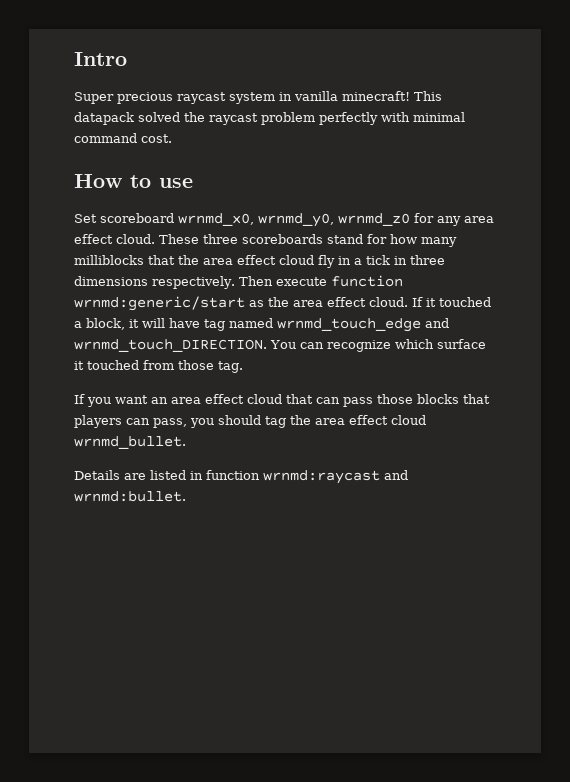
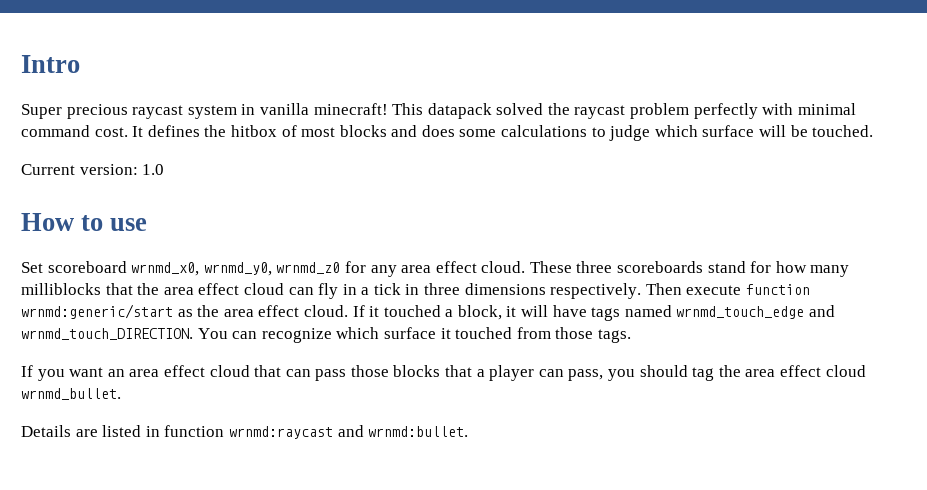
(172, 138) none -> [132,125,874,141] [21,164,165,175] It defines the hitbox of most blocks and does some calculations to judge which surface will be touched. // Current version: 1.0
(314, 260) none -> [288,287,314,295] can
[204,319,225,331] tag -> [591,307,621,321] tags
[218,361,243,373] tag. -> [597,329,631,343] tags.
[74,415,122,428] players -> [476,365,535,381] a player

